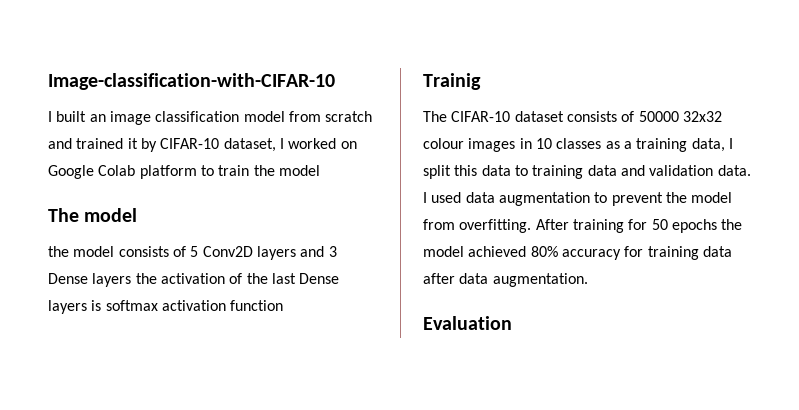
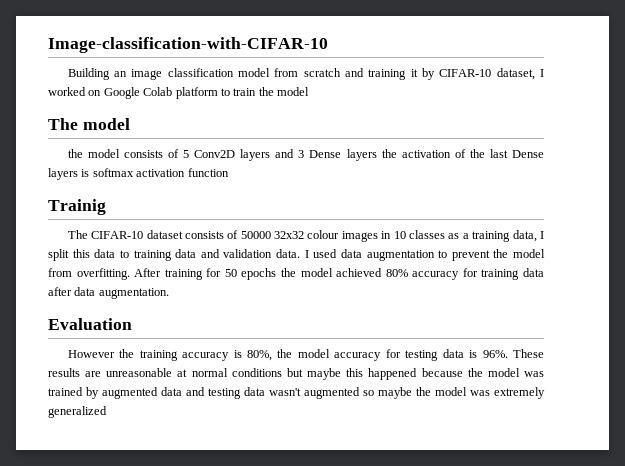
[48,111,87,122] I built -> [67,68,110,80] Building
[76,138,124,149] trained -> [368,69,407,80] training
(512, 323) none -> [67,349,544,361] [48,368,544,380] [48,387,545,399] [48,406,107,418] // However the training accuracy is 80%, the model accuracy for testing data is 96%. These results are unreasonable at normal conditions but maybe this happened because the model was trained by augmented data and testing data wasn't augmented so maybe the model was extremely generalized

